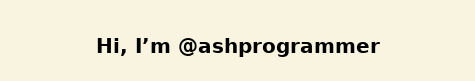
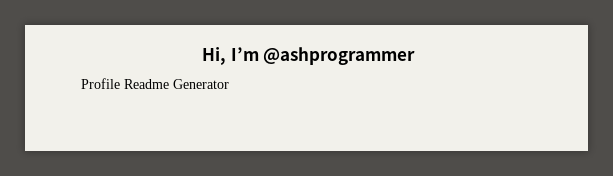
(380, 47) none -> [81,78,229,89] // Profile Readme Generator

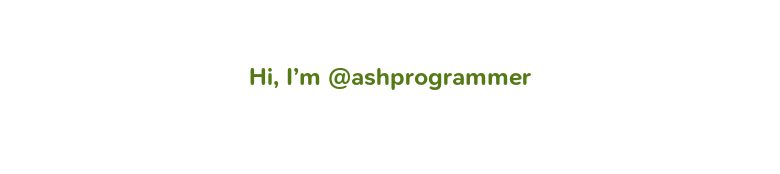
[81,78,229,89] // Profile Readme Generator -> (532, 78) none

